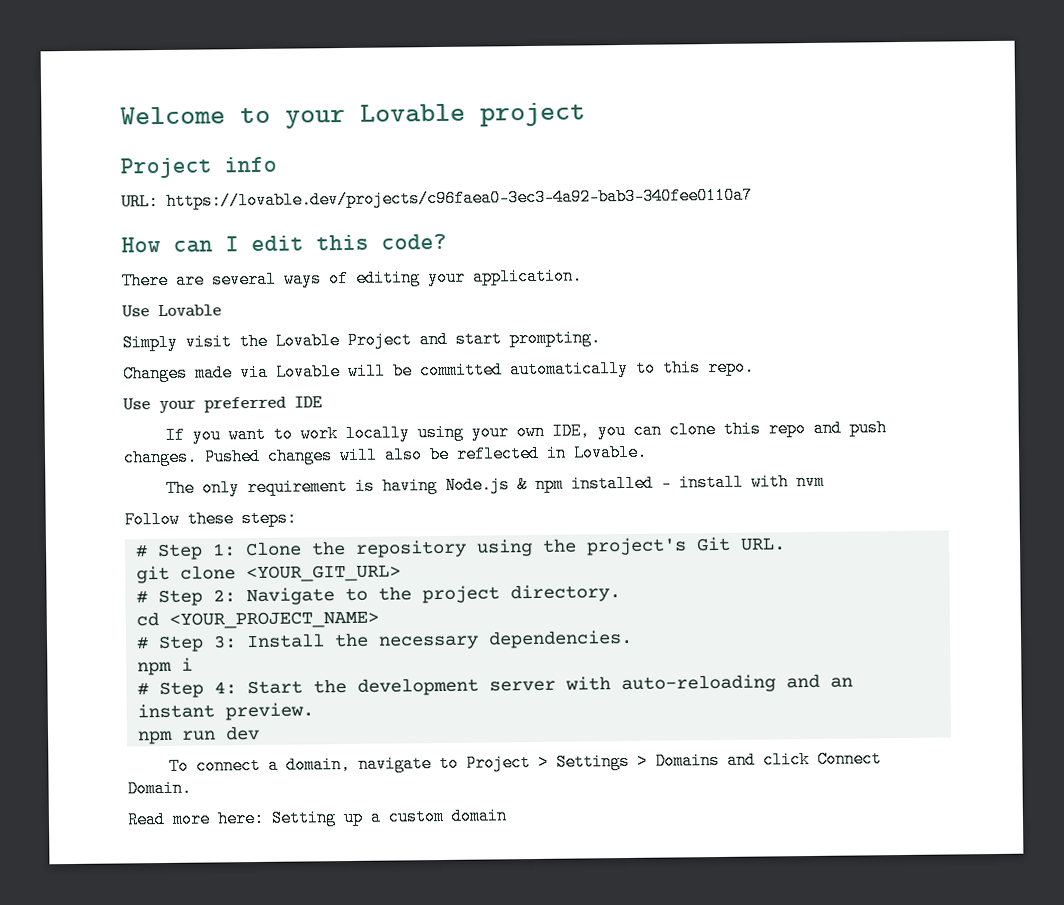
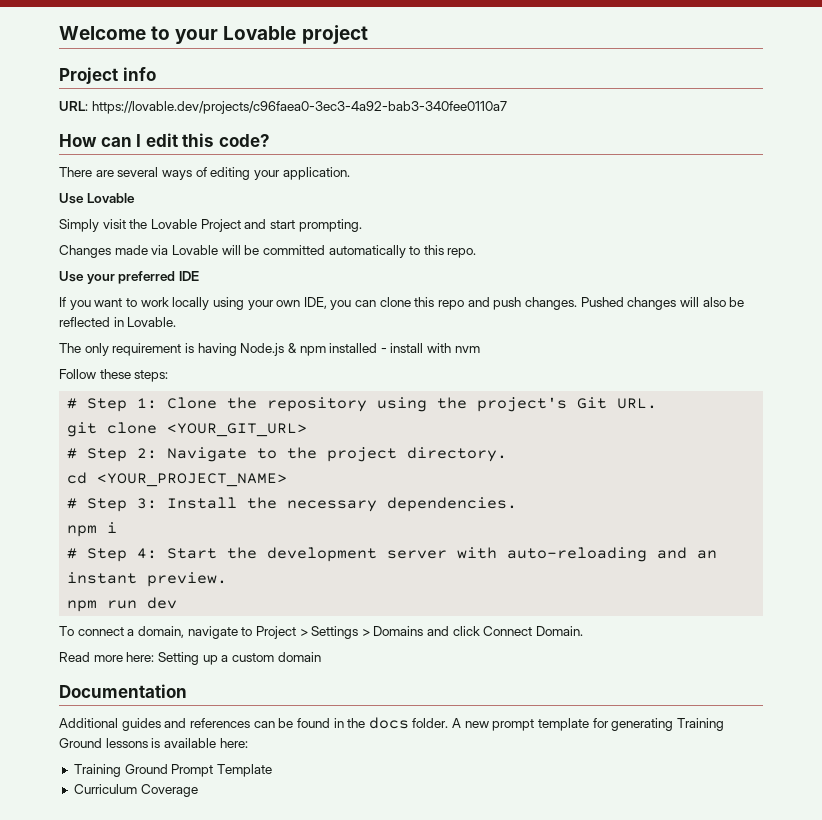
(508, 816) none -> [59,684,187,698] [59,717,724,731] [59,738,248,748] [73,764,272,777] [73,784,198,797] // Documentation // Additional guides and references can be found in the docs folder. A new prompt template for generating Training Ground lessons is available here: // Training Ground Prompt Template // Curriculum Coverage

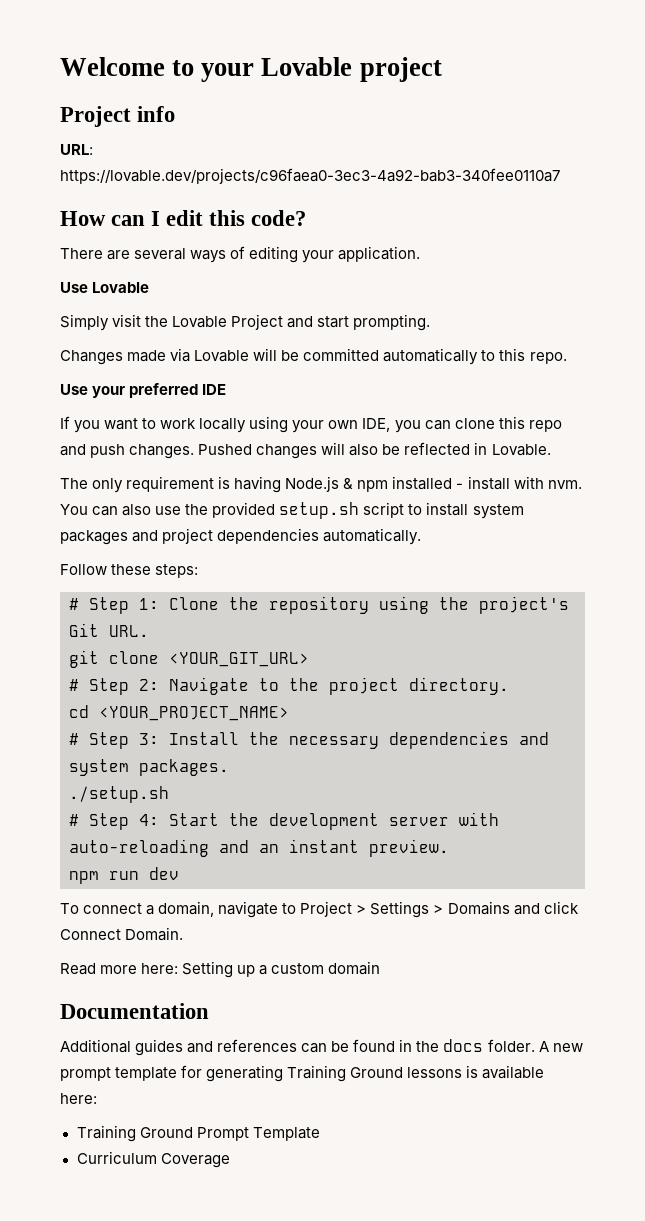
[454,346,480,353] nvm -> [547,480,582,489] [60,502,524,519] [60,528,422,545] nvm. You can also use the provided setup.sh script to install system packages and project dependencies automatically.
[387,497,518,512] [67,522,118,537] dependencies. // npm i -> [389,731,549,749] [69,759,229,776] [69,786,169,803] dependencies and system packages. // ./setup.sh

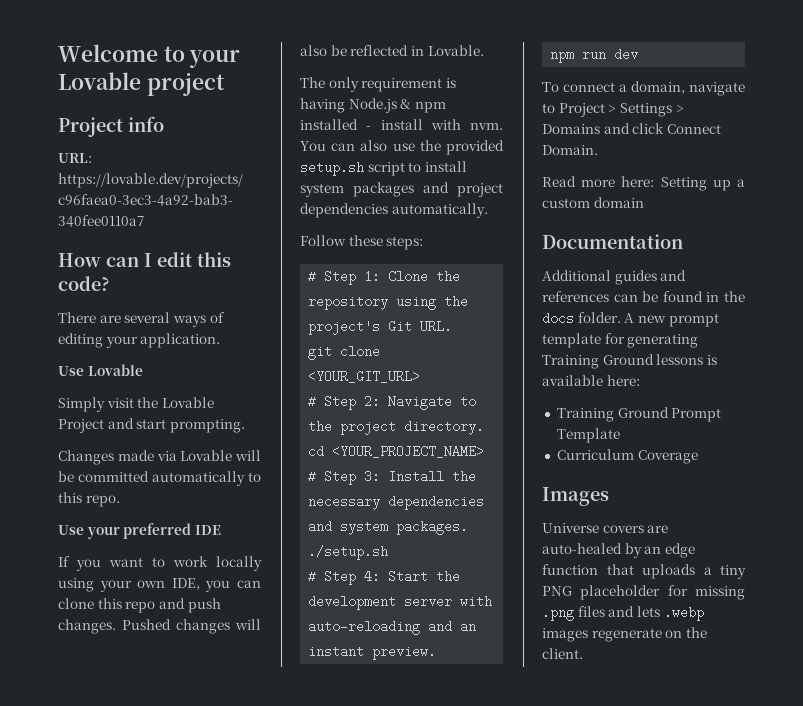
(230, 1160) none -> [542,487,609,506] [542,523,669,533] [542,543,695,558] [542,564,746,579] [542,585,745,600] [542,606,704,621] [542,627,707,642] [542,648,583,659] // Images // Universe covers are auto-healed by an edge function that uploads a tiny PNG placeholder for missing .png files and lets .webp images regenerate on the client.

